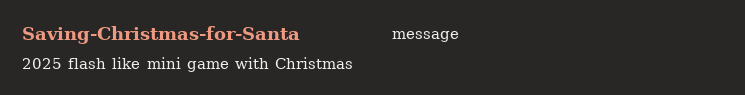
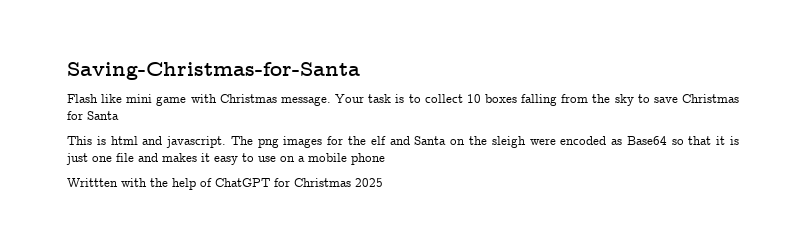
[22,58,107,69] 2025 flash -> [67,94,98,103] Flash
[392,31,459,42] message -> [280,94,739,106] [67,111,119,120] [67,136,739,148] [66,153,385,165] [67,178,383,190] message. Your task is to collect 10 boxes falling from the sky to save Christmas for Santa // This is html and javascript. The png images for the elf and Santa on the sleigh were encoded as Base64 so that it is just one file and makes it easy to use on a mobile phone // Writtten with the help of ChatGPT for Christmas 2025

